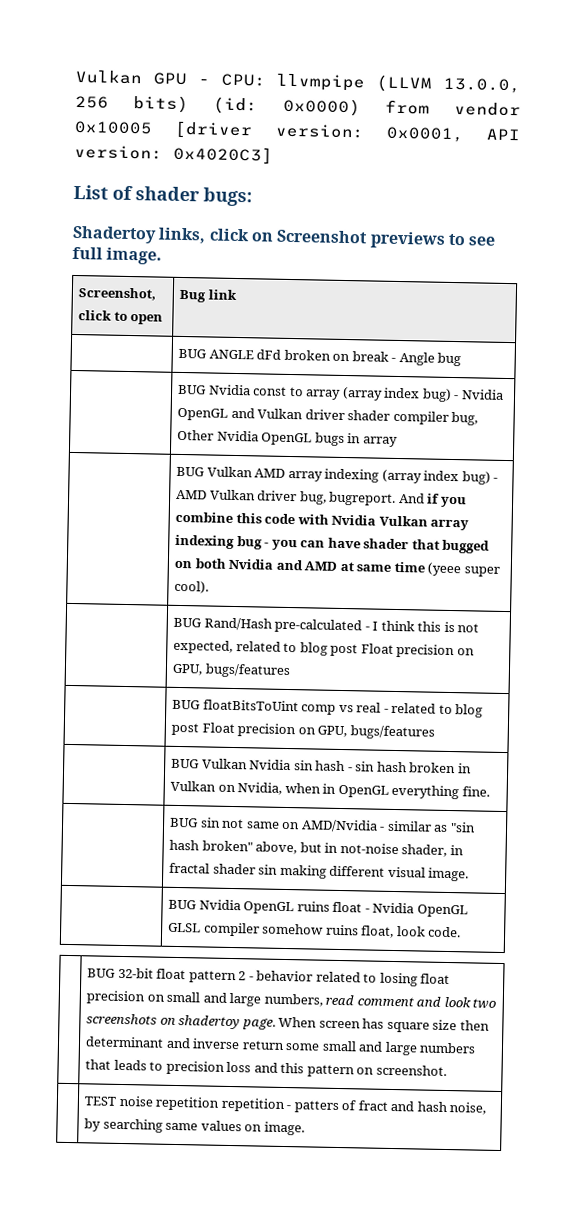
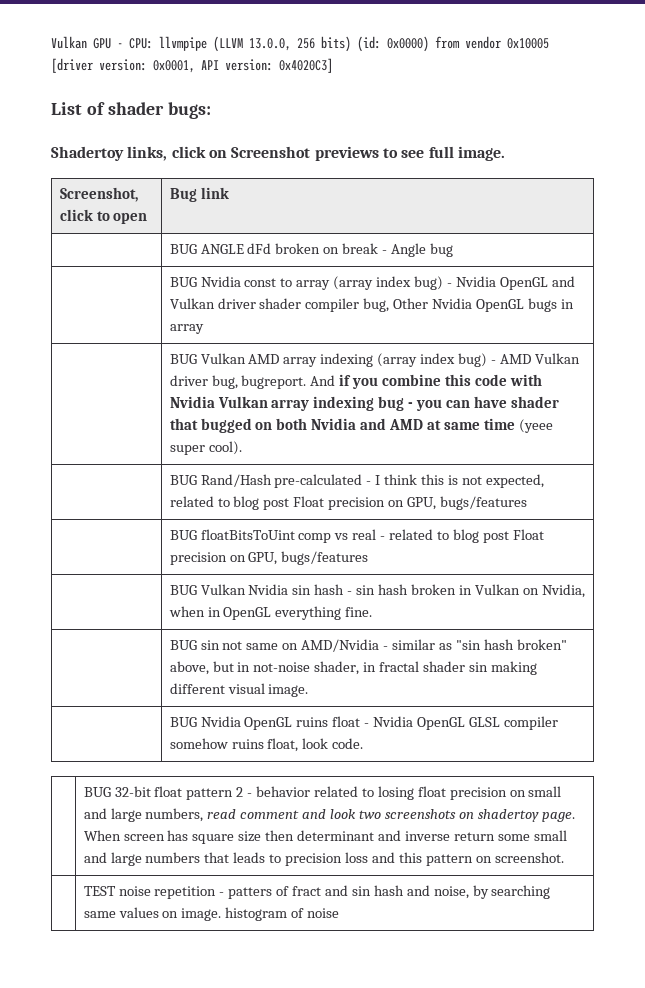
[220,1097,285,1113] repetition -> (217, 892) none
[416,1101,447,1113] hash -> [351,885,430,896] sin hash and
(305, 1128) none -> [225,907,340,921] histogram of noise

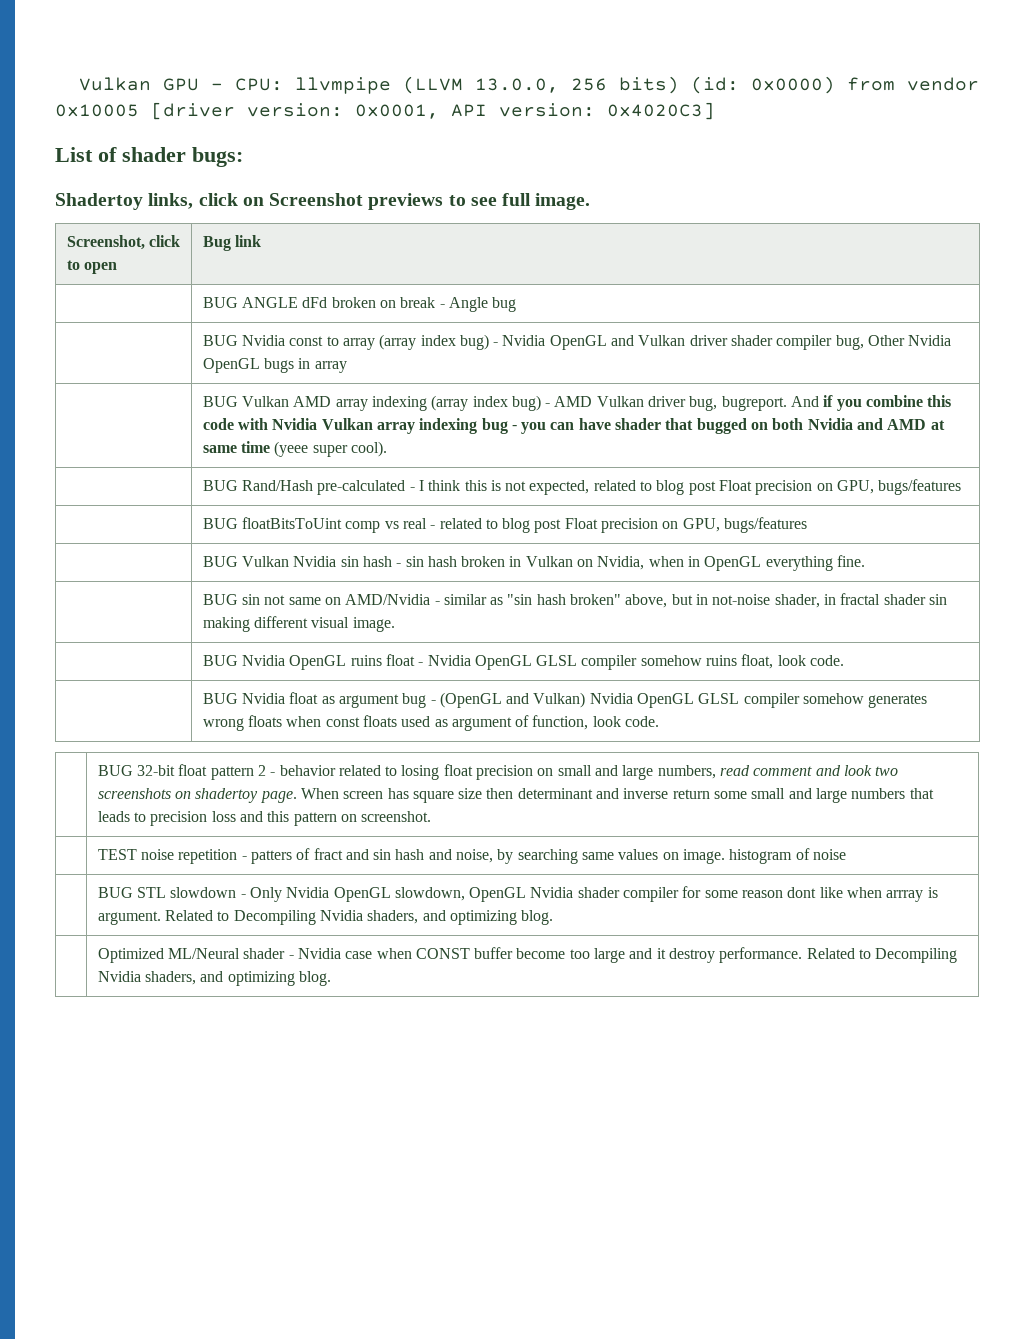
(364, 743) none -> [202,692,928,708] [202,715,660,731] // | BUG Nvidia float as argument bug - (OpenGL and Vulkan) Nvidia OpenGL GLSL compiler somehow generates wrong floats when const floats used as argument of function, look code.
(340, 913) none -> [97,886,938,902] [97,910,554,925] [97,947,958,963] [97,971,331,986] // | BUG STL slowdown - Only Nvidia OpenGL slowdown, OpenGL Nvidia shader compiler for some reason dont like when arrray is argument. Related to Decompiling Nvidia shaders, and optimizing blog. // | Optimized ML/Neural shader - Nvidia case when CONST buffer become too large and it destroy performance. Related to Decompiling Nvidia shaders, and optimizing blog.

